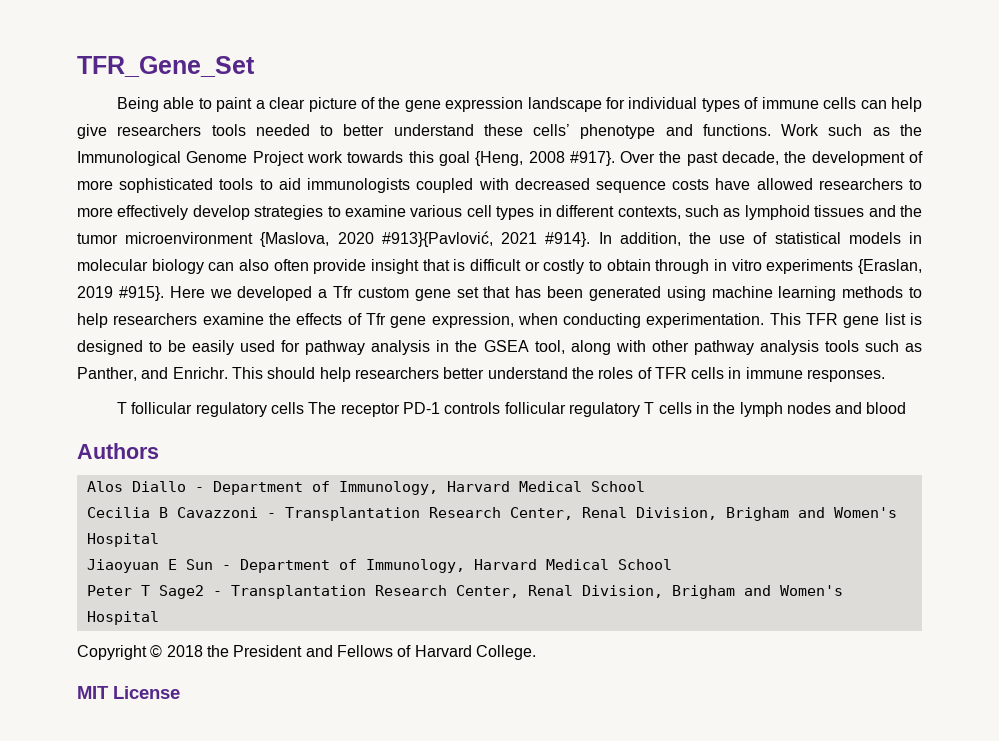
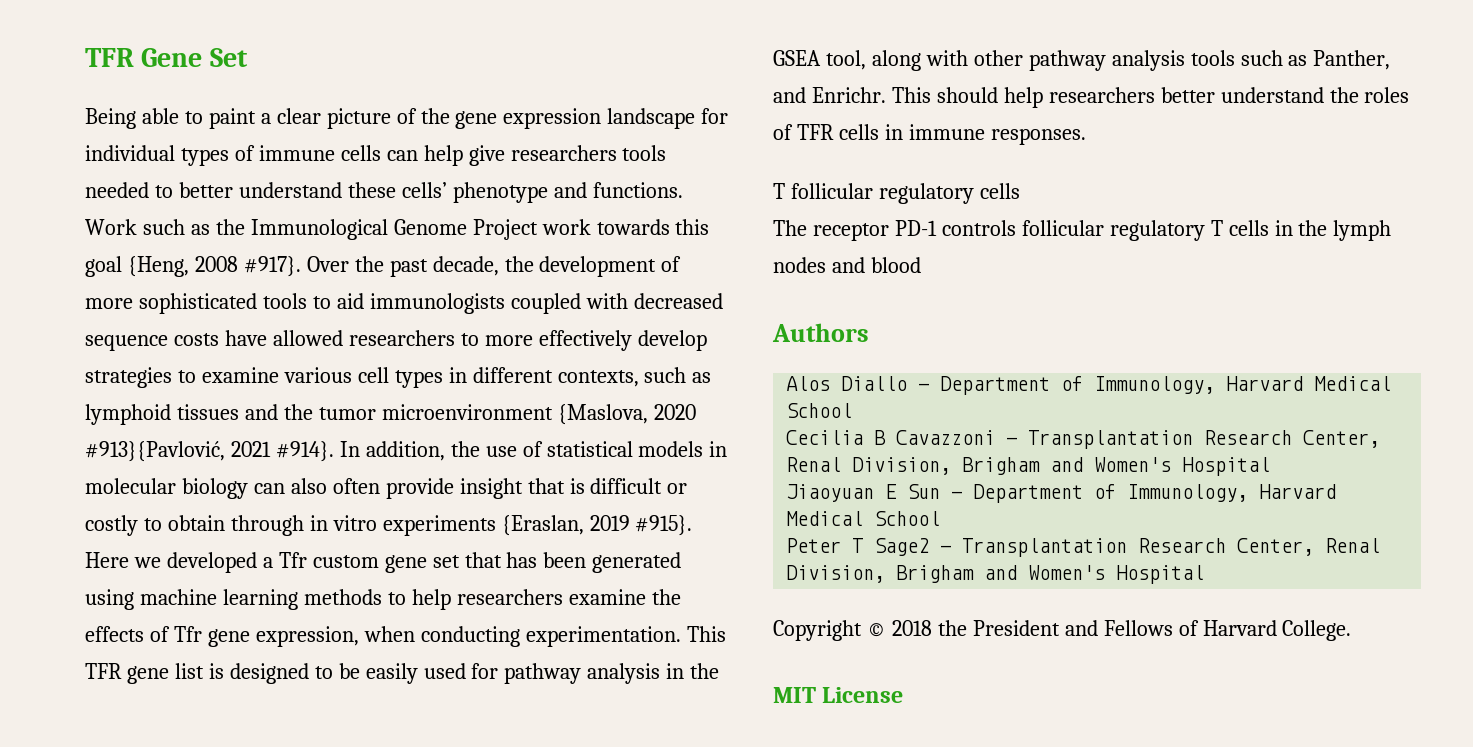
[77,56,255,77] TFR_Gene_Set -> [85,48,248,67] TFR Gene Set
(304, 408) none -> (1020, 191) //

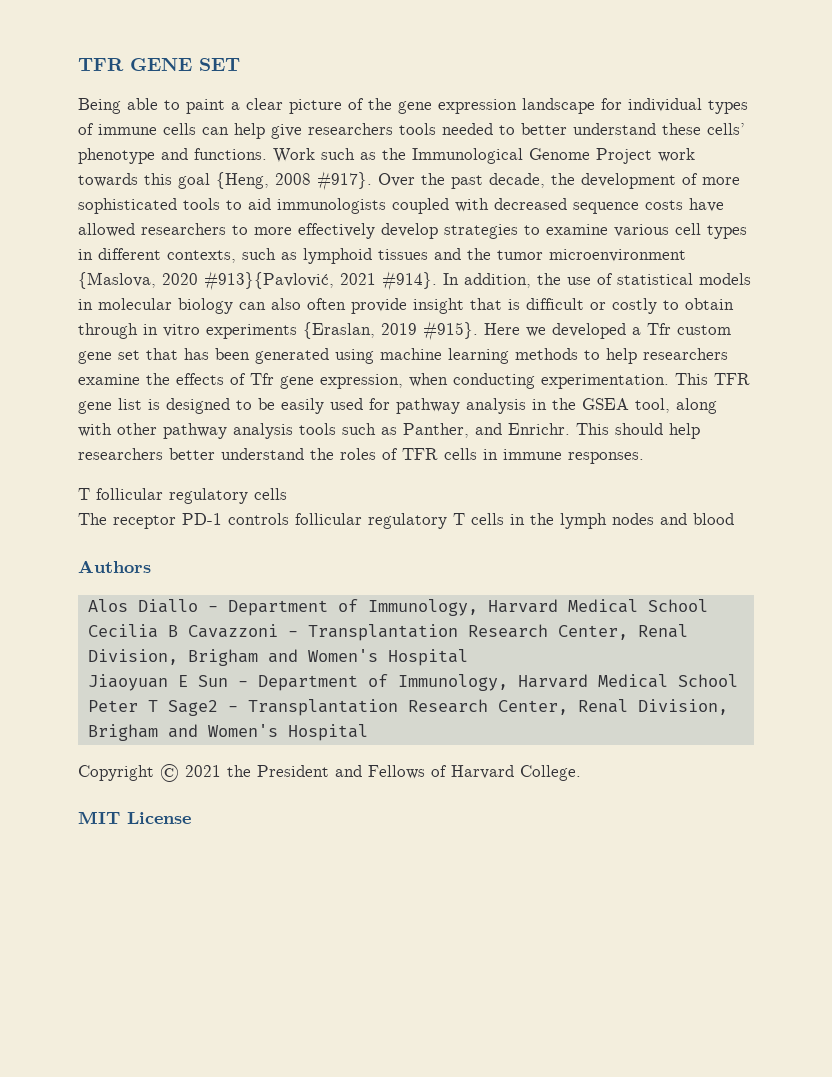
[85,48,248,67] TFR Gene Set -> [78,58,240,71] TFR GENE SET
[891,620,932,636] 2018 -> [185,765,221,777] 2021

